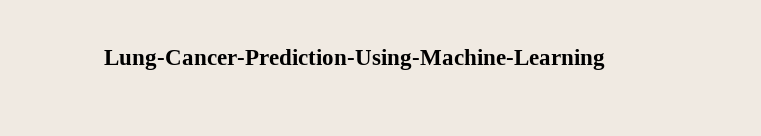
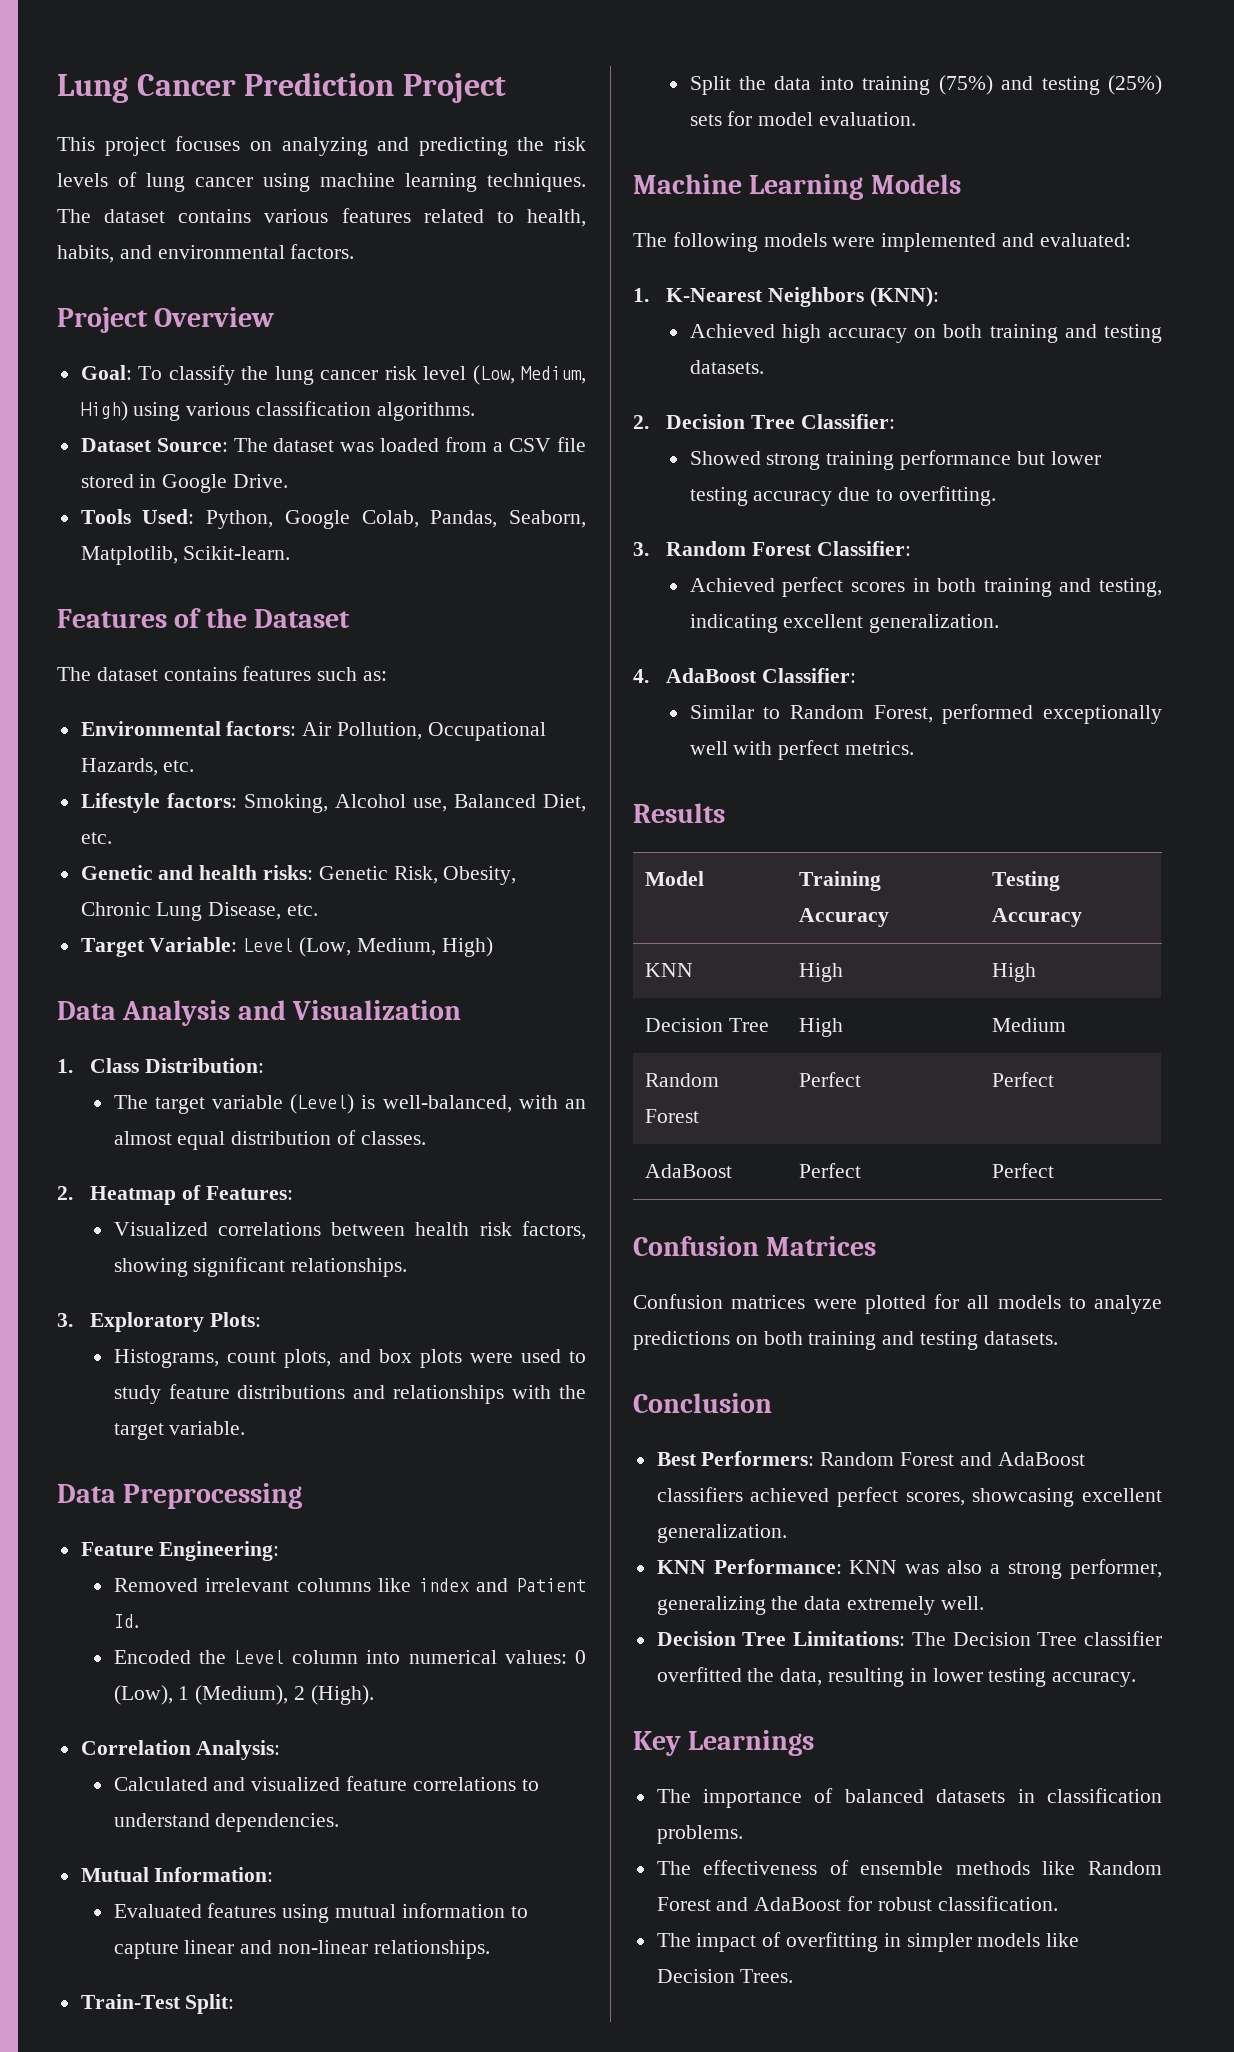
[104,49,605,70] Lung-Cancer-Prediction-Using-Machine-Learning -> [57,73,506,103] [57,136,586,156] [57,172,586,192] [57,208,586,227] [57,244,355,263] [57,307,275,333] [80,365,587,385] [80,401,475,421] [80,437,587,452] [80,474,289,493] [80,509,586,529] [80,546,291,565] [57,608,351,628] [57,666,388,681] [80,721,546,741] [80,758,195,776] [80,793,586,813] [80,832,112,844] [80,865,517,885] [80,902,319,921] [80,937,493,957] [57,1000,462,1026] [57,1058,264,1073] [113,1094,586,1114] [113,1130,426,1150] [57,1185,293,1205] [113,1221,586,1240] [113,1257,408,1277] [57,1312,261,1332] [113,1349,587,1368] [113,1384,586,1404] [113,1421,246,1440] [57,1483,303,1509] [80,1541,280,1561] [113,1578,586,1592] [113,1614,139,1628] [113,1650,586,1664] [113,1685,374,1705] [80,1740,281,1760] [113,1776,539,1791] [113,1813,340,1832] [80,1867,274,1882] [113,1903,528,1923] [113,1940,490,1959] [80,1994,235,2014] [689,75,1162,95] [689,111,917,126] [633,174,961,200] [633,232,1131,252] [633,287,939,307] [689,324,1162,343] [689,360,764,374] [633,414,895,429] [689,450,1101,470] [689,486,996,506] [633,541,911,556] [689,577,1162,597] [689,614,1000,633] [633,668,856,683] [689,704,1162,724] [689,740,915,760] [633,803,725,823] [644,871,704,886] [798,871,881,891] [798,908,889,927] [991,871,1060,891] [991,908,1082,927] [644,963,693,977] [798,963,843,982] [991,963,1036,982] [644,1018,769,1032] [798,1018,843,1037] [991,1018,1066,1032] [644,1073,719,1087] [644,1109,699,1123] [798,1072,861,1087] [991,1072,1054,1087] [644,1164,732,1178] [798,1163,861,1178] [991,1163,1054,1178] [633,1236,877,1256] [633,1294,1162,1314] [633,1331,1058,1350] [633,1393,772,1413] [656,1451,1085,1466] [656,1487,1162,1507] [656,1524,787,1543] [656,1559,1162,1579] [656,1596,984,1615] [656,1631,1162,1646] [656,1667,1137,1687] [633,1730,815,1756] [656,1788,1162,1808] [656,1825,743,1844] [656,1860,1162,1875] [656,1896,1058,1911] [656,1932,1080,1952] [656,1969,794,1983] Lung Cancer Prediction Project // This project focuses on analyzing and predicting the risk levels of lung cancer using machine learning techniques. The dataset contains various features related to health, habits, and environmental factors. // Project Overview // Goal: To classify the lung cancer risk level (Low, Medium, High) using various classification algorithms. // Dataset Source: The dataset was loaded from a CSV file stored in Google Drive. // Tools Used: Python, Google Colab, Pandas, Seaborn, Matplotlib, Scikit-learn. // Features of the Dataset // The dataset contains features such as: // Environmental factors: Air Pollution, Occupational Hazards, etc. // Lifestyle factors: Smoking, Alcohol use, Balanced Diet, etc. // Genetic and health risks: Genetic Risk, Obesity, Chronic Lung Disease, etc. // Target Variable: Level (Low, Medium, High) // Data Analysis and Visualization // 1. Class Distribution: // The target variable (Level) is well-balanced, with an almost equal distribution of classes. // 2. Heatmap of Features: // Visualized correlations between health risk factors, showing significant relationships. // 3. Exploratory Plots: // Histograms, count plots, and box plots were used to study feature distributions and relationships with the target variable. // Data Preprocessing // Feature Engineering: // Removed irrelevant columns like index and Patient Id. // Encoded the Level column into numerical values: 0 (Low), 1 (Medium), 2 (High). // Correlation Analysis: // Calculated and visualized feature correlations to understand dependencies. // Mutual Information: // Evaluated features using mutual information to capture linear and non-linear relationships. // Train-Test Split: // Split the data into training (75%) and testing (25%) sets for model evaluation. // Machine Learning Models // The following models were implemented and evaluated: // 1. K-Nearest Neighbors (KNN): // Achieved high accuracy on both training and testing datasets. // 2. Decision Tree Classifier: // Showed strong training performance but lower testing accuracy due to overfitting. // 3. Random Forest Classifier: // Achieved perfect scores in both training and testing, indicating excellent generalization. // 4. AdaBoost Classifier: // Similar to Random Forest, performed exceptionally well with perfect metrics. // Results // Model | Training Accuracy | Testing Accuracy // KNN | High | High // Decision Tree | High | Medium // Random Forest | Perfect | Perfect // AdaBoost | Perfect | Perfect // Confusion Matrices // Confusion matrices were plotted for all models to analyze predictions on both training and testing datasets. // Conclusion // Best Performers: Random Forest and AdaBoost classifiers achieved perfect scores, showcasing excellent generalization. // KNN Performance: KNN was also a strong performer, generalizing the data extremely well. // Decision Tree Limitations: The Decision Tree classifier overfitted the data, resulting in lower testing accuracy. // Key Learnings // The importance of balanced datasets in classification problems. // The effectiveness of ensemble methods like Random Forest and AdaBoost for robust classification. // The impact of overfitting in simpler models like Decision Trees.

